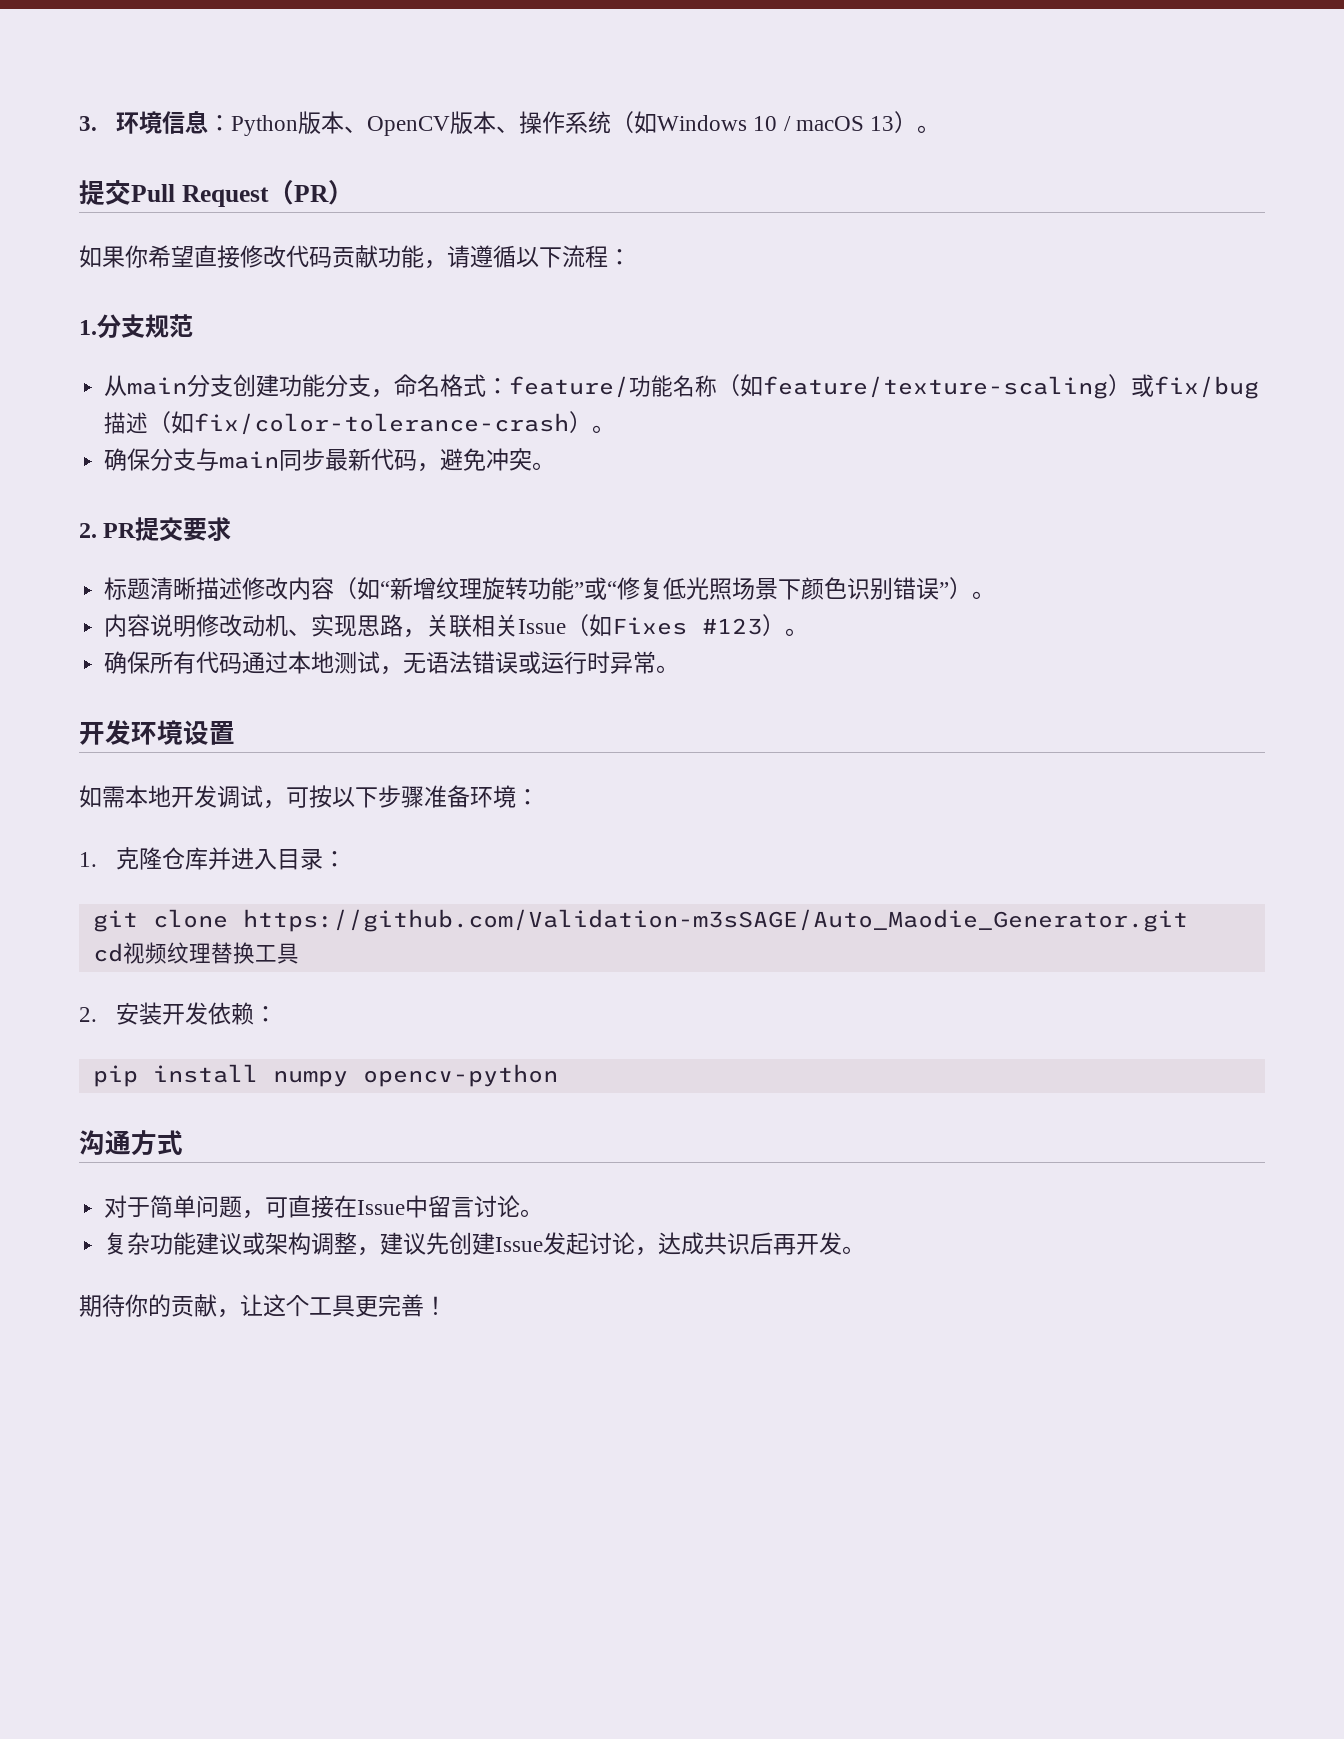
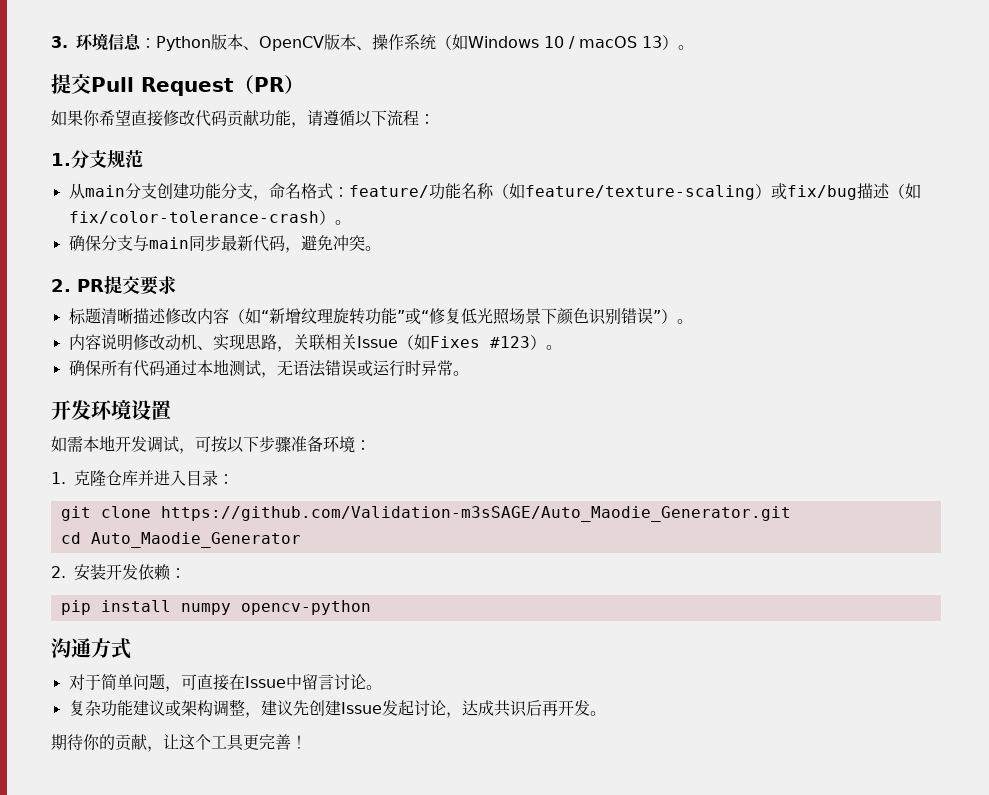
[122,942,299,964] 视频纹理替换工具 -> [90,532,301,548] Auto_Maodie_Generator

